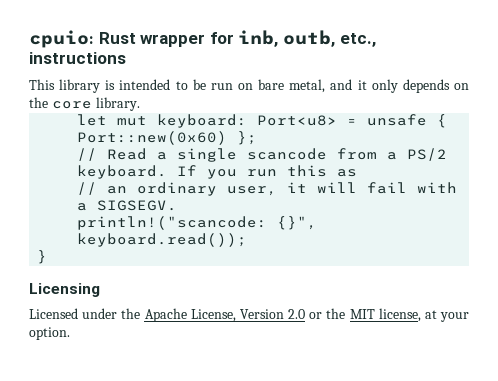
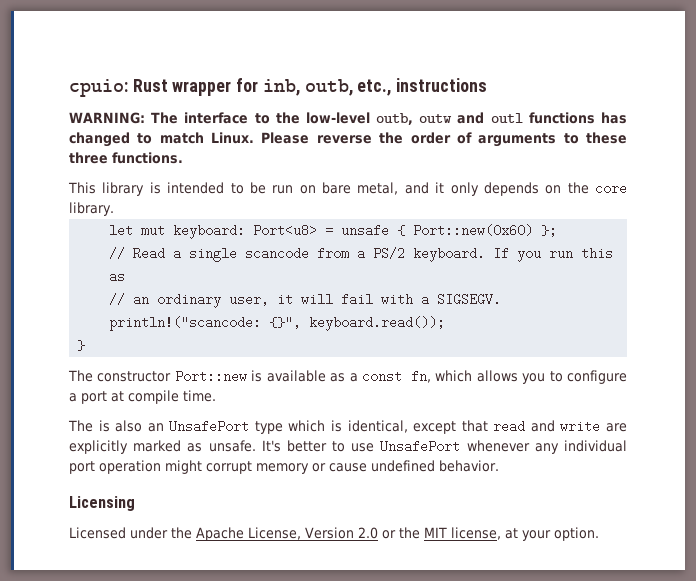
(126, 58) none -> [69,112,627,125] [69,132,628,147] [69,152,183,164] // WARNING: The interface to the low-level outb, outw and outl functions has changed to match Linux. Please reverse the order of arguments to these three functions.
(48, 257) none -> [68,370,627,384] [69,390,216,404] [68,420,627,434] [69,440,627,454] [69,460,499,474] // The constructor Port::new is available as a const fn, which allows you to configure a port at compile time. // The is also an UnsafePort type which is identical, except that read and write are explicitly marked as unsafe. It's better to use UnsafePort whenever any individual port operation might corrupt memory or cause undefined behavior.

